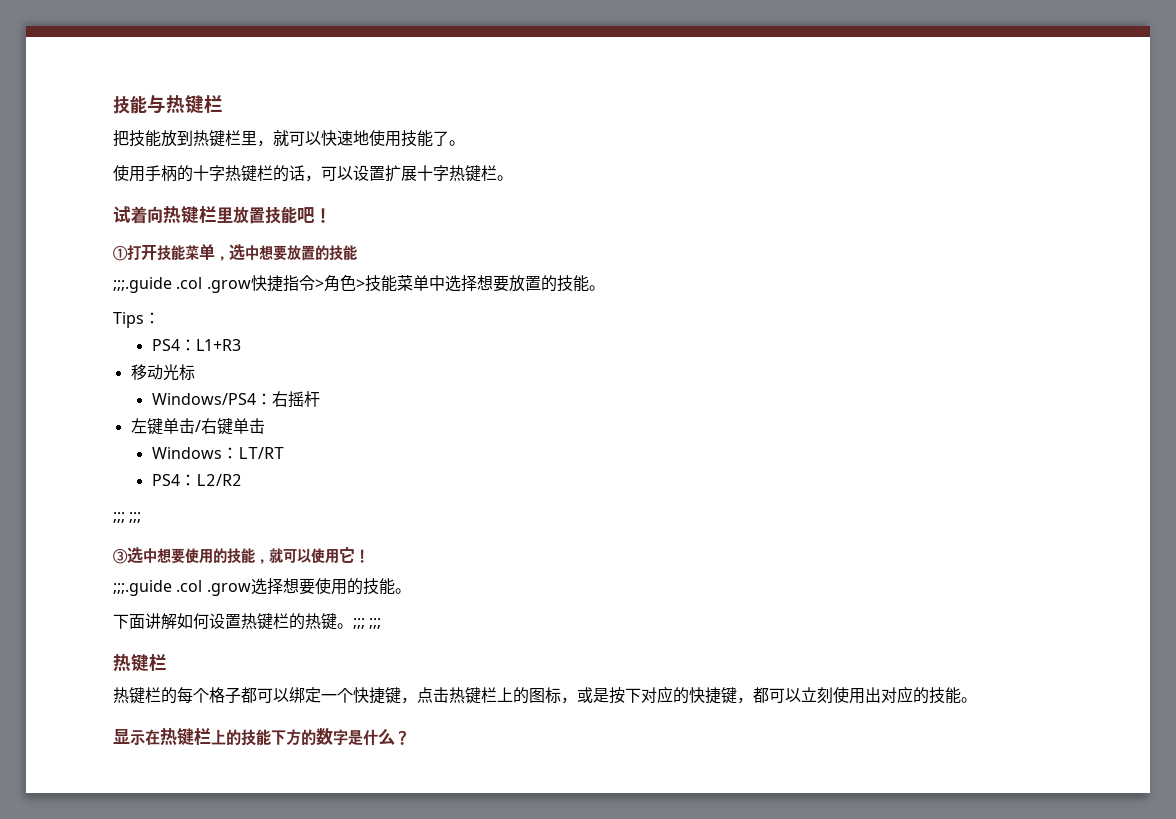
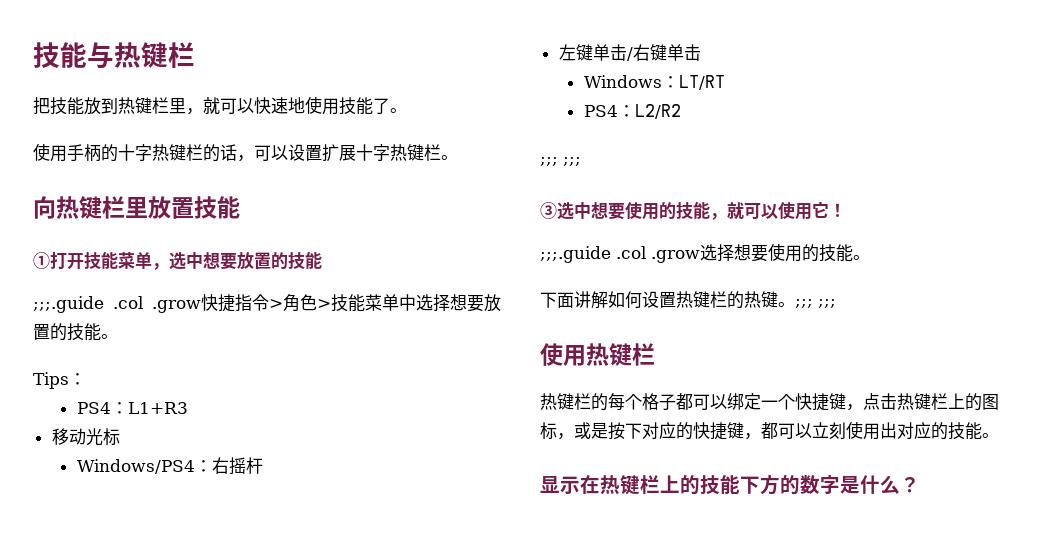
[113,206,147,224] 试着 -> (458, 157) none
[297,207,331,223] 吧！ -> (240, 207) none
(382, 623) none -> [540,343,586,366] 使用

